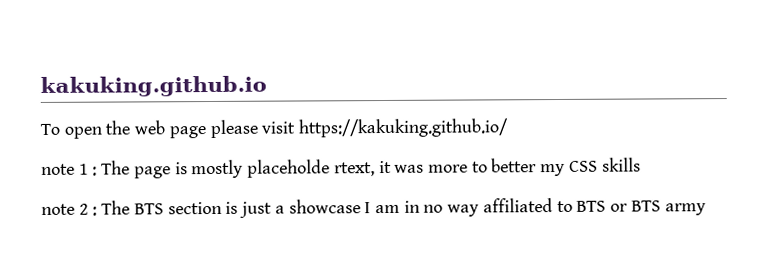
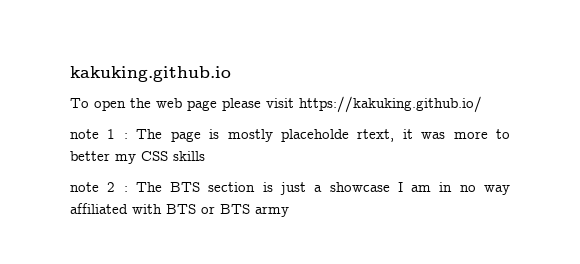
[556,200,573,213] to -> [132,204,162,214] with

